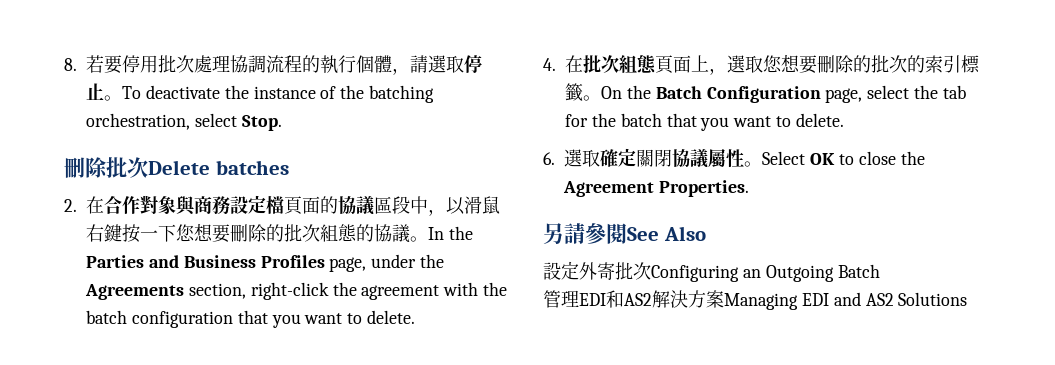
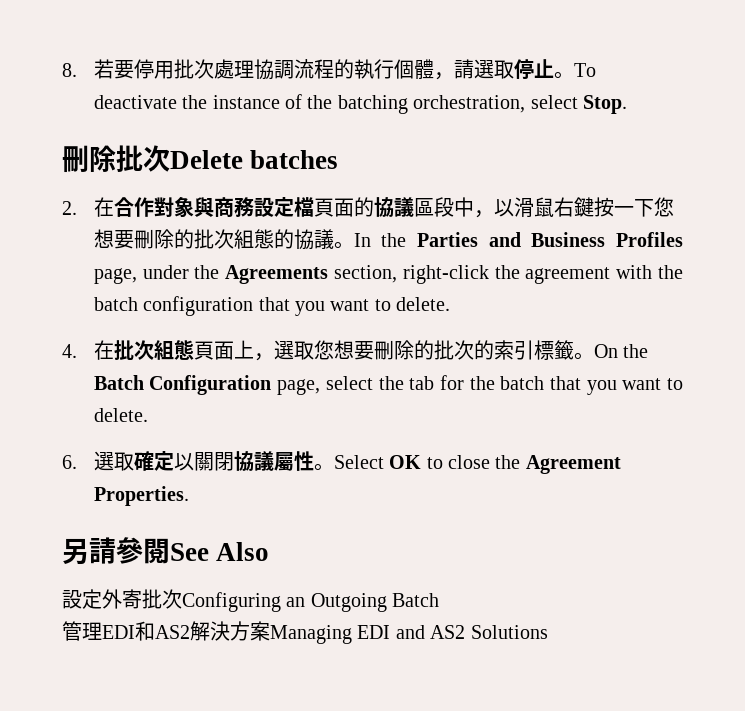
(637, 157) none -> [173,453,194,471] 以

